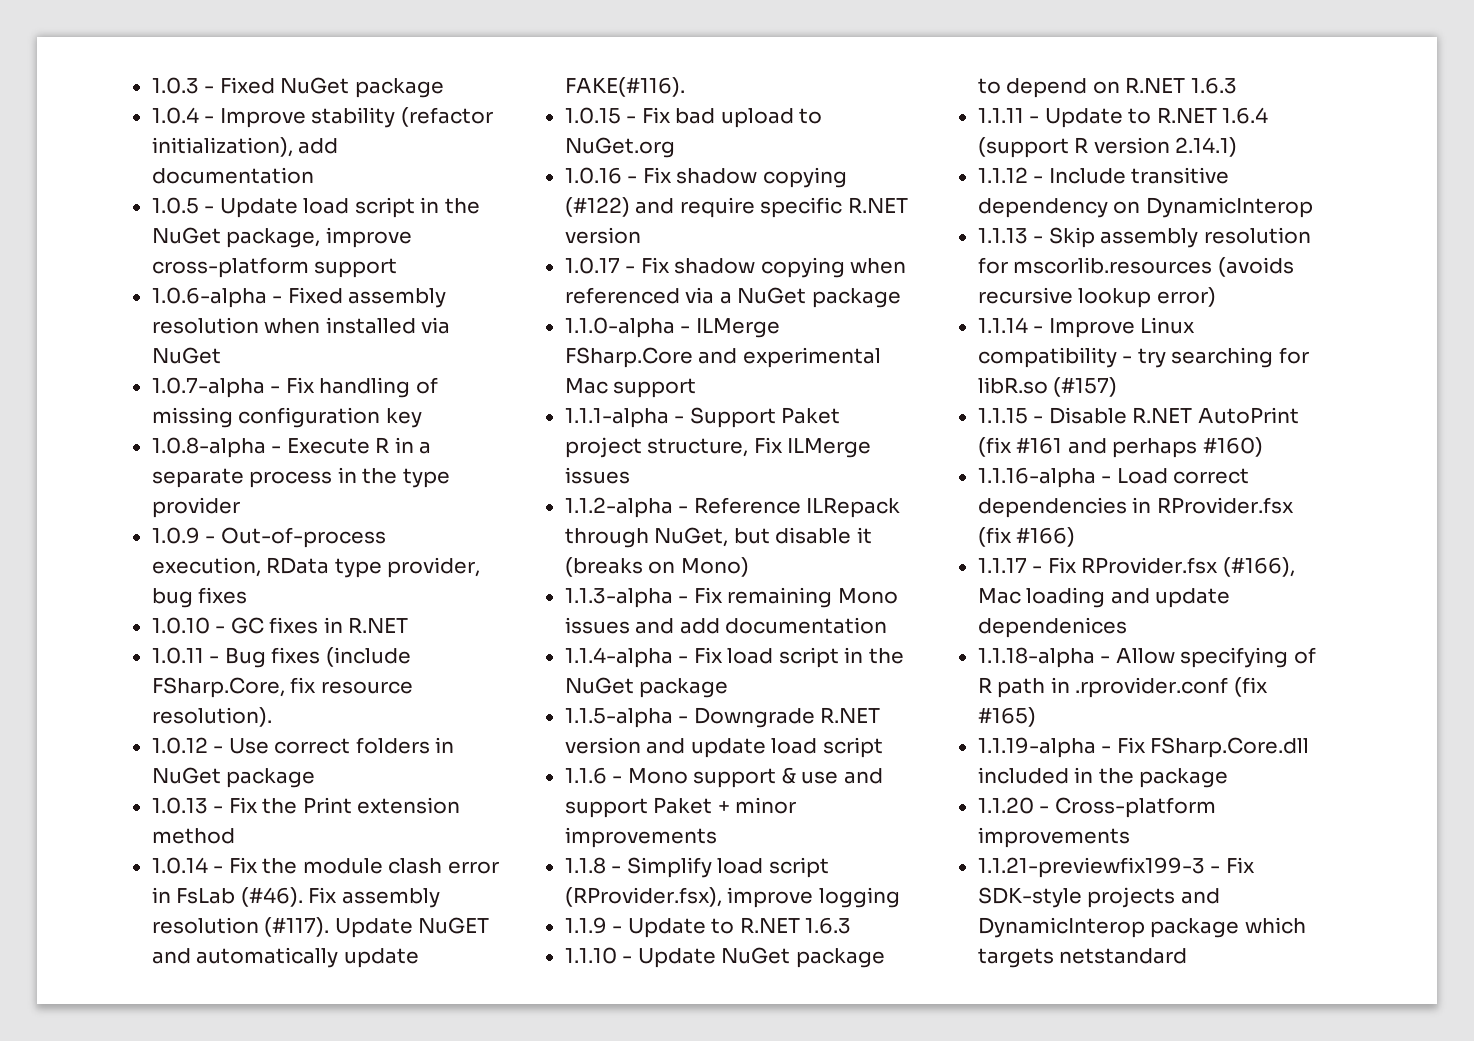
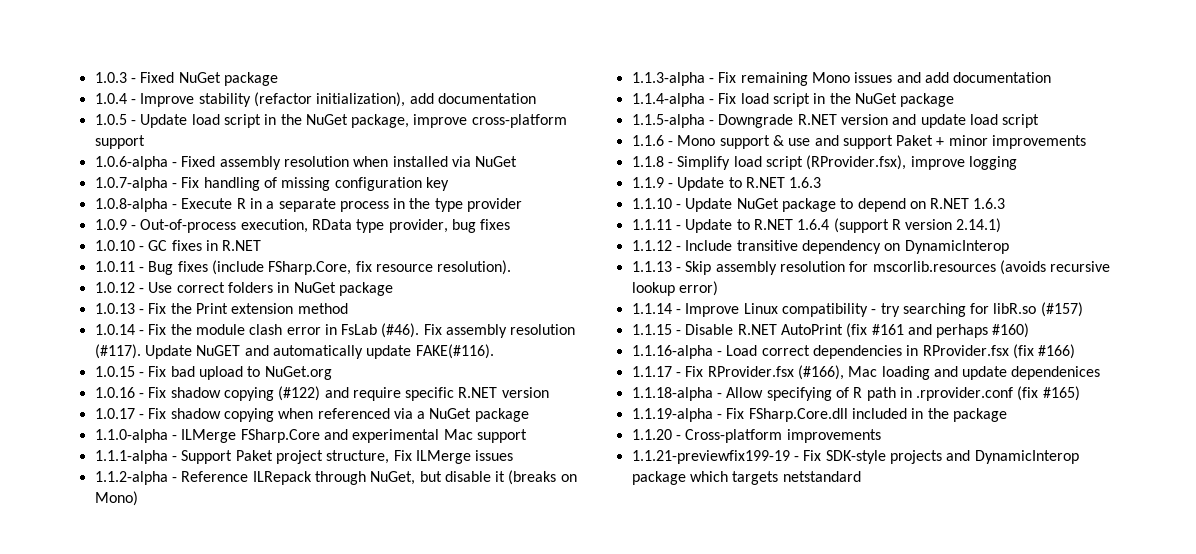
[977,857,1205,878] 1.1.21-previewfix199-3 -> [631,450,790,464] 1.1.21-previewfix199-19

